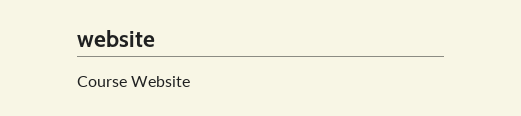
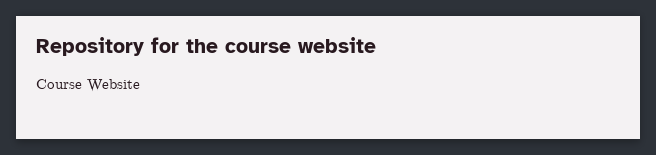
(77, 38) none -> [36,37,291,56] Repository for the course

